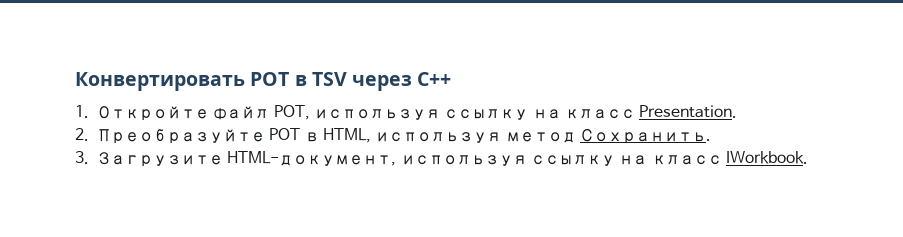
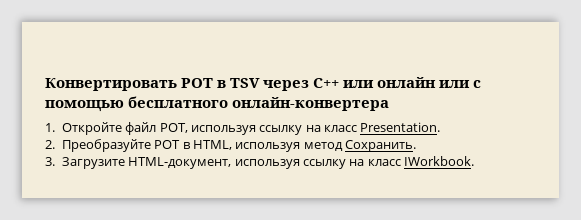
(452, 79) none -> [343,77,482,88] [45,96,390,112] или онлайн или с помощью бесплатного онлайн-конвертера

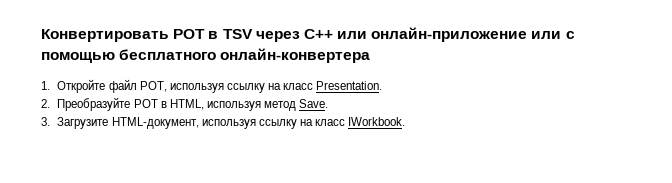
[377,77,437,88] онлайн -> [371,27,528,42] онлайн-приложение
[345,140,417,152] Сохранить. -> [299,99,329,108] Save.

